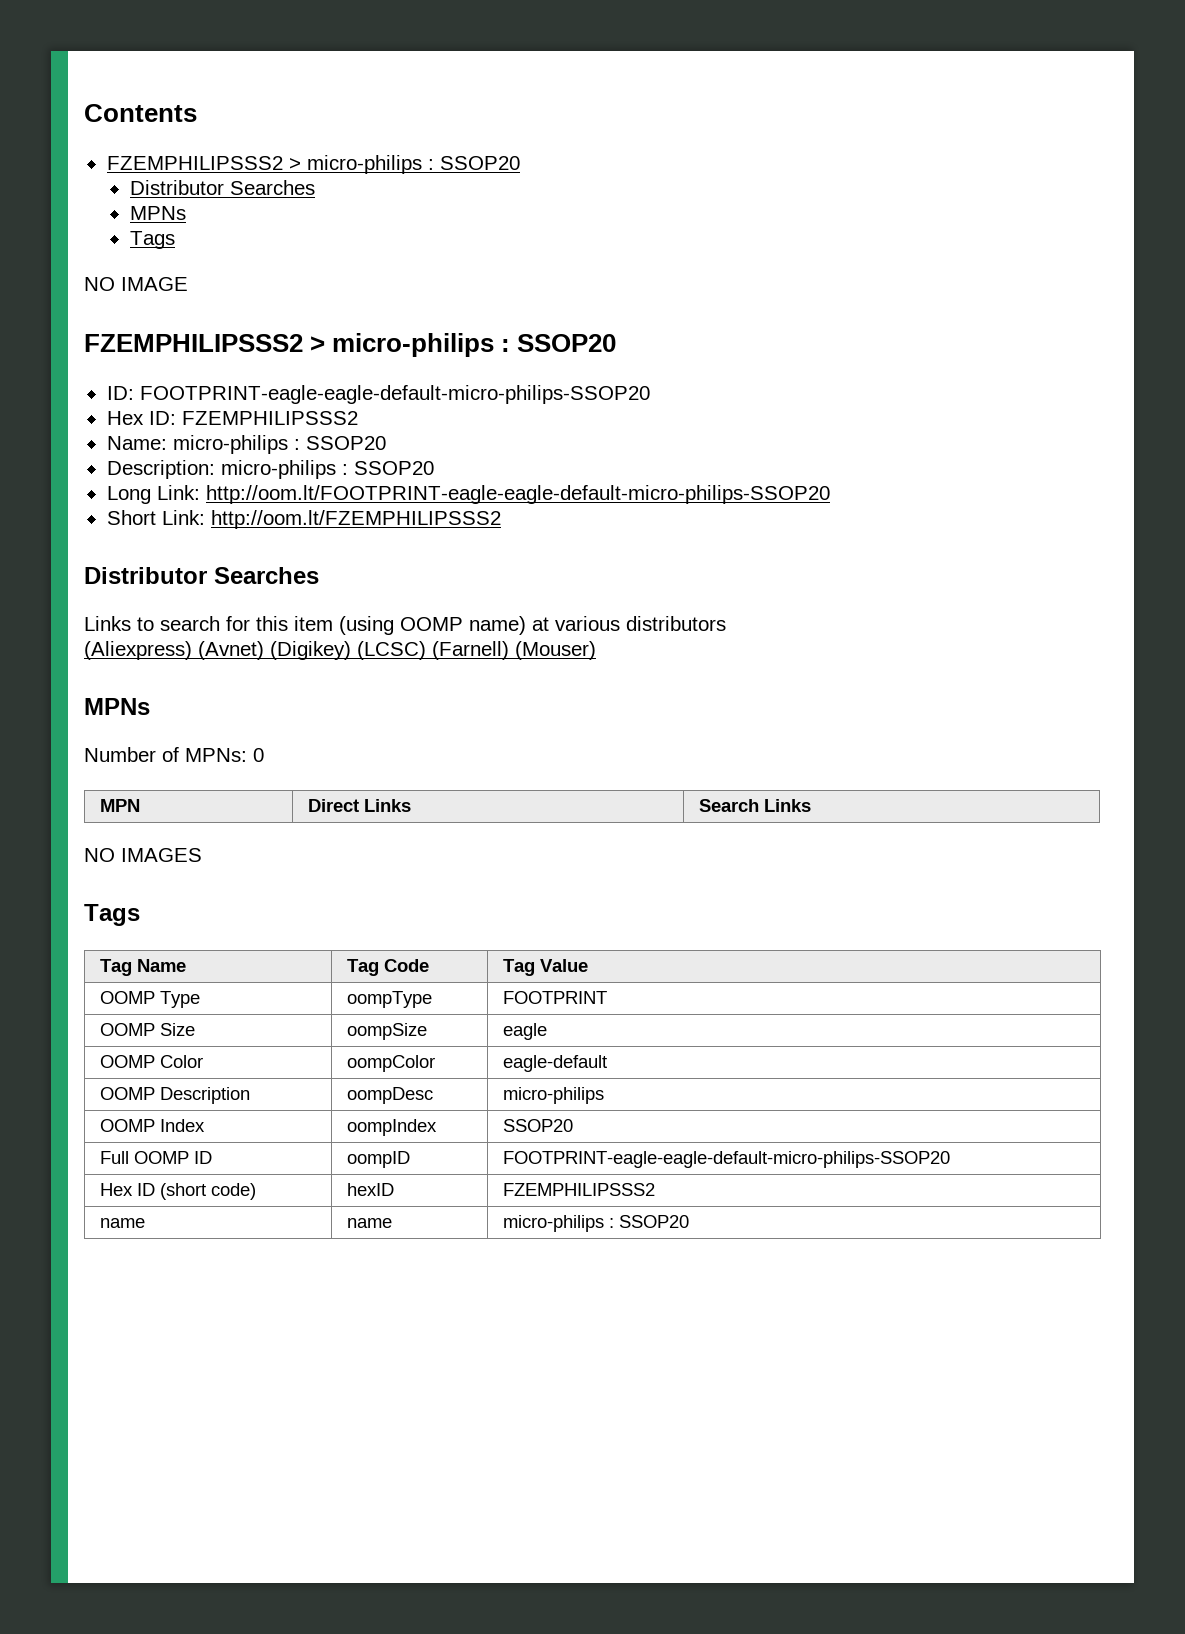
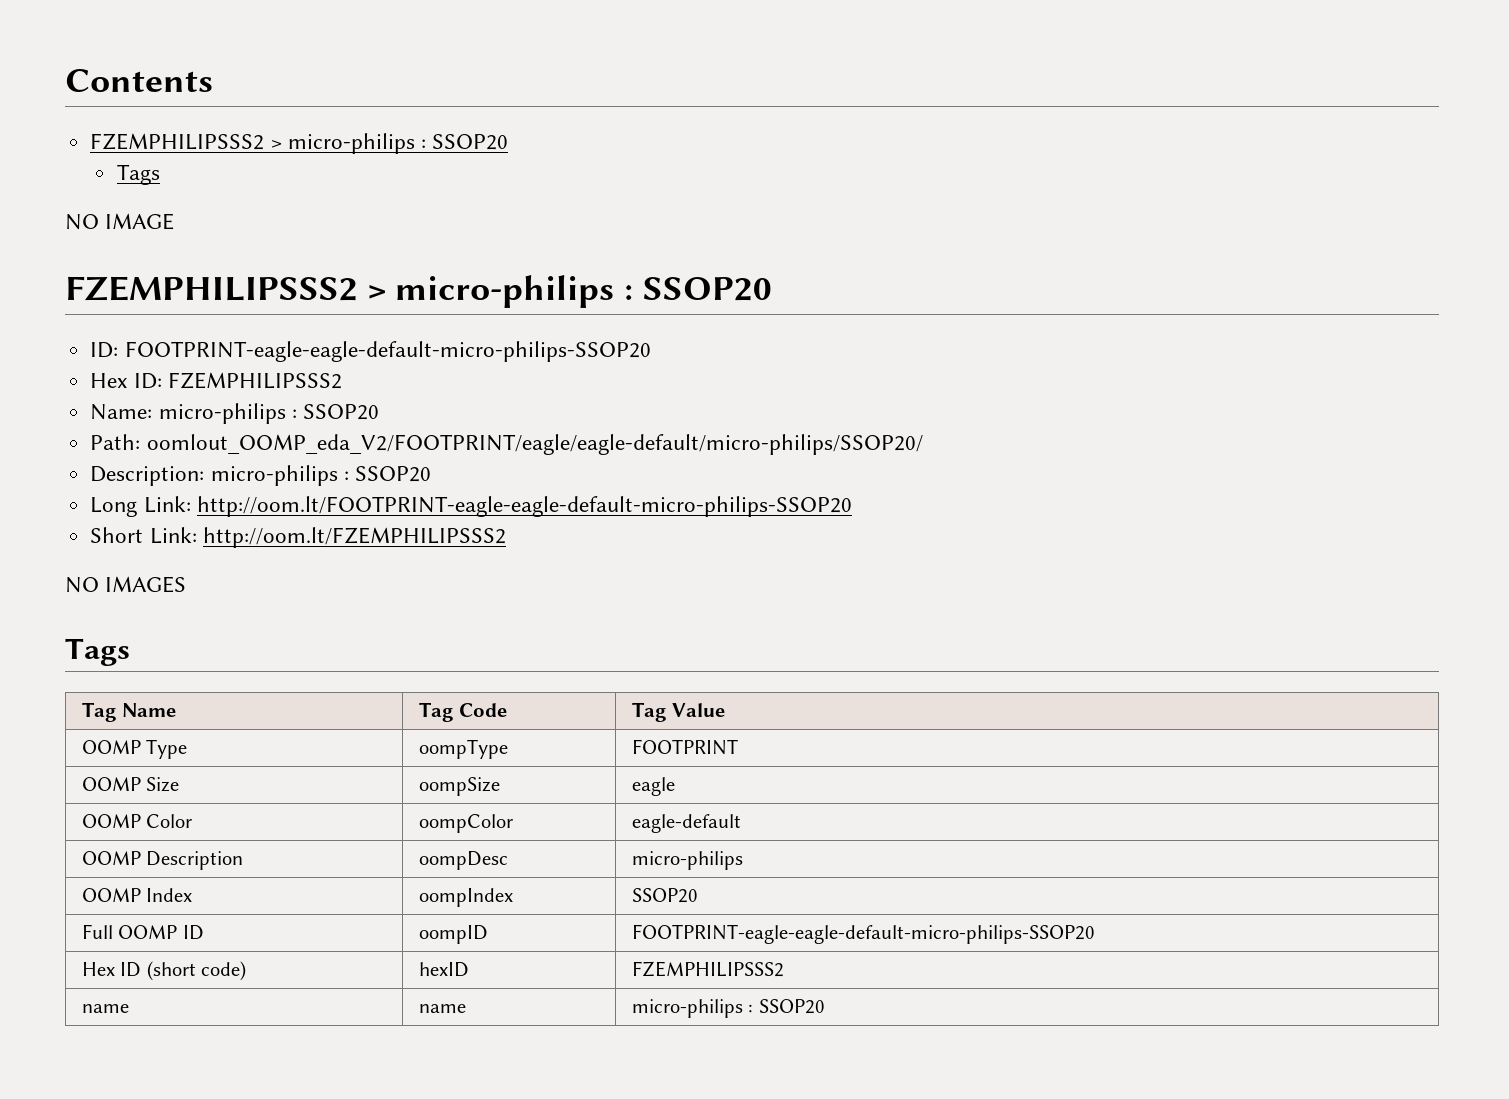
[129,180,315,195] [129,206,186,220] // Distributor Searches // MPNs -> (509, 142) none
(386, 443) none -> [90,434,923,455] // Path: oomlout_OOMP_eda_V2/FOOTPRINT/eagle/eagle-default/micro-philips/SSOP20/
[84,567,319,584] [84,616,726,635] [84,641,596,660] [84,698,150,715] [84,747,264,762] [100,799,141,812] [308,799,412,812] [699,799,812,812] // Distributor Searches // Links to search for this item (using OOMP name) at various distributors // (Aliexpress) (Avnet) (Digikey) (LCSC) (Farnell) (Mouser) // MPNs // Number of MPNs: 0 // MPN | Direct Links | Search Links -> (506, 537) none

